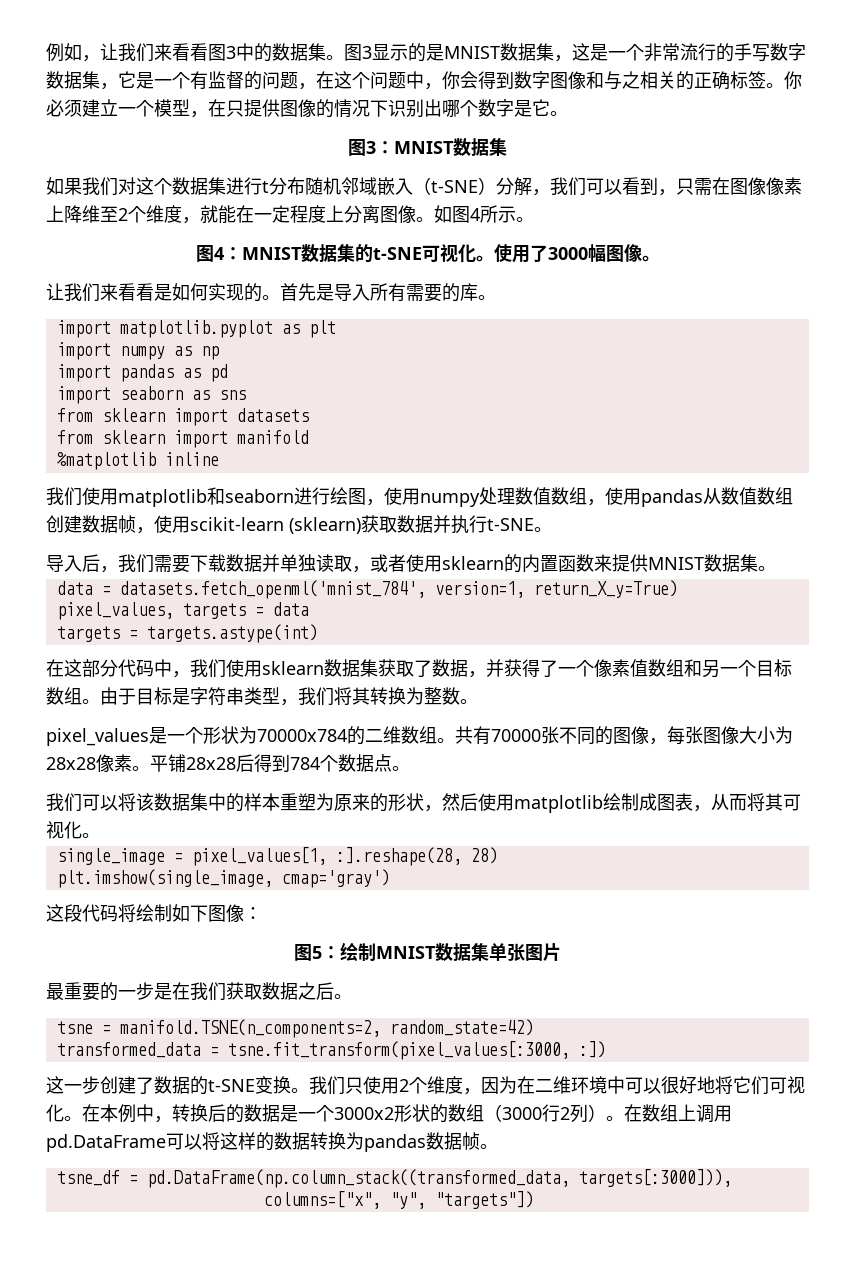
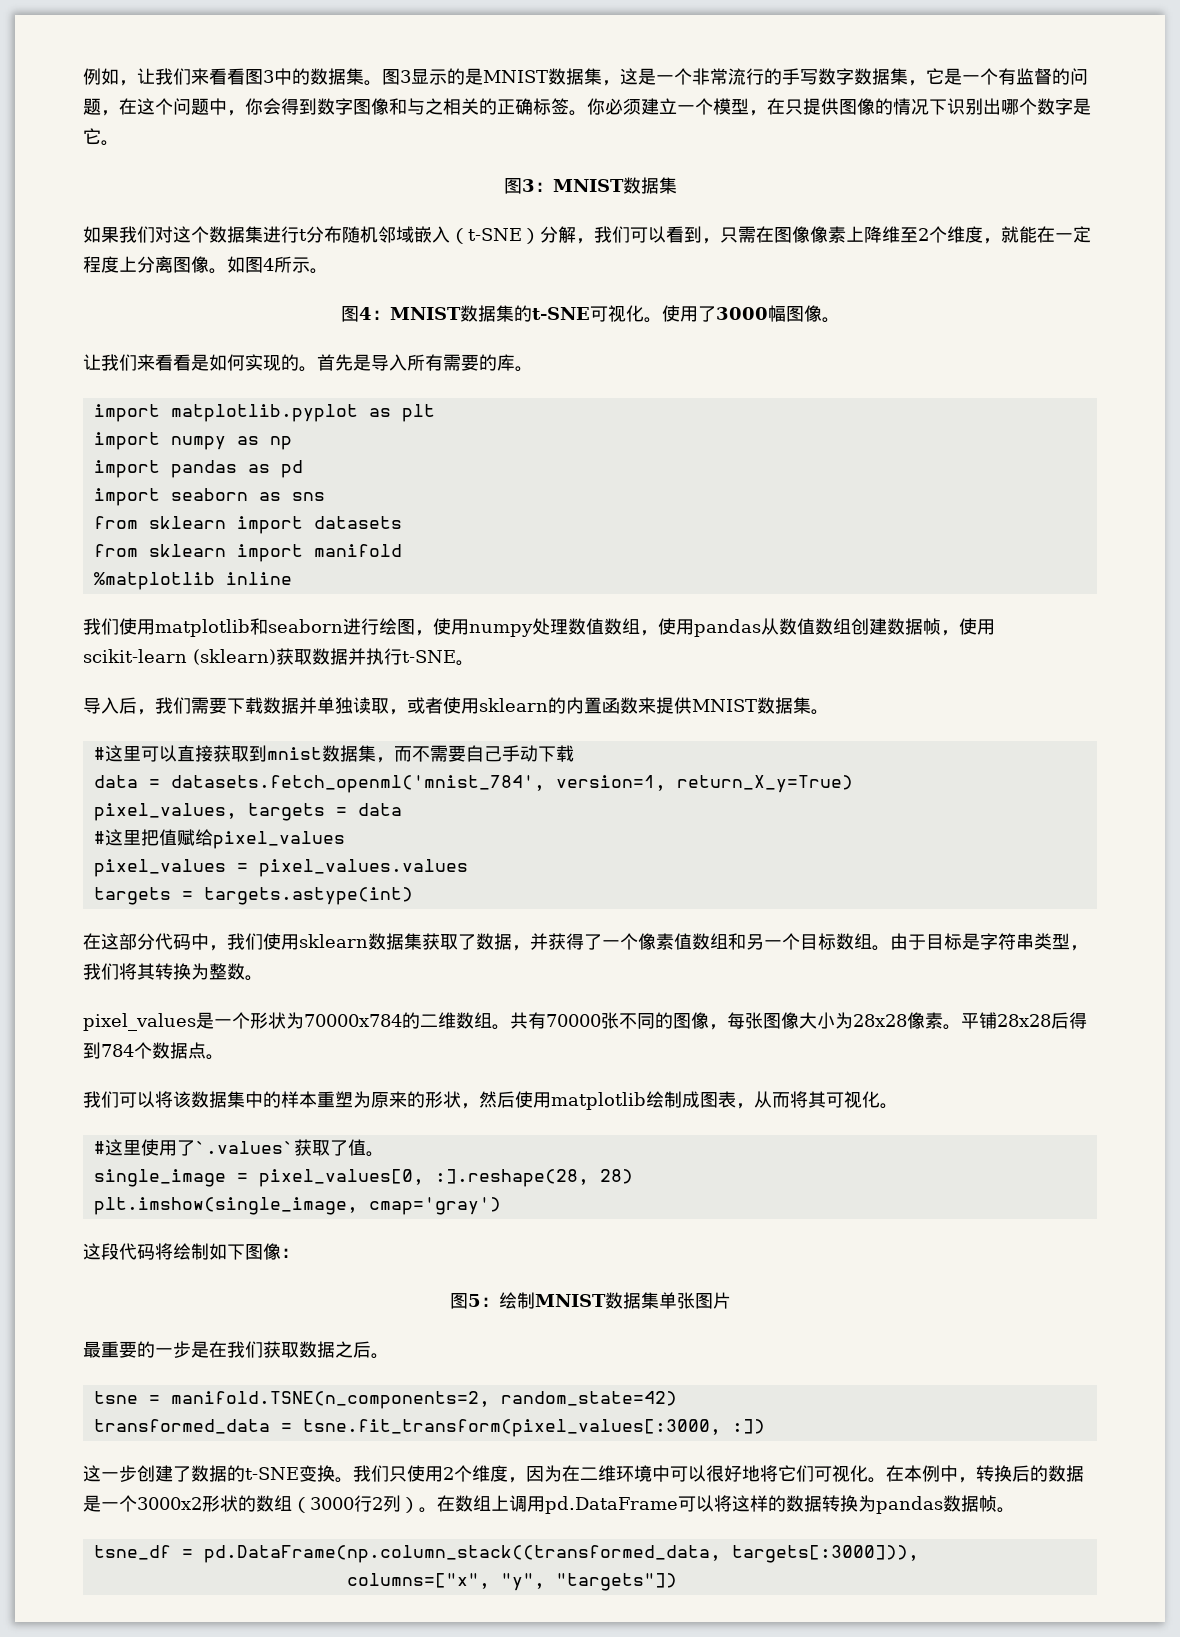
(776, 568) none -> [93,745,574,763] // #这里可以直接获取到mnist数据集，而不需要自己手动下载
(309, 609) none -> [93,829,345,849] [93,859,468,877] // #这里把值赋给pixel_values // pixel_values = pixel_values.values
(100, 835) none -> [93,1139,384,1157] // #这里使用了`.values`获取了值。
[191,847,327,866] pixel_values[1, -> [258,1169,424,1187] pixel_values[0,

